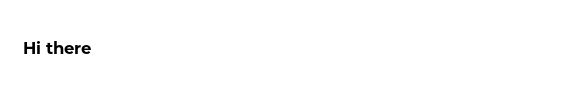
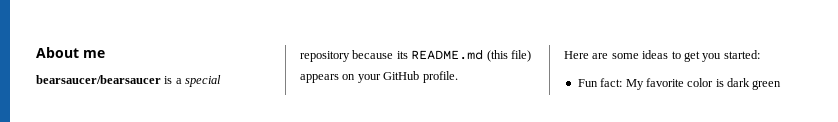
[23,41,91,54] Hi there -> [36,47,105,58] [36,75,222,87] [300,49,531,62] [300,71,458,83] [564,50,760,62] [577,78,782,90] About me // bearsaucer/bearsaucer is a special repository because its README.md (this file) appears on your GitHub profile. // Here are some ideas to get you started: // Fun fact: My favorite color is dark green

